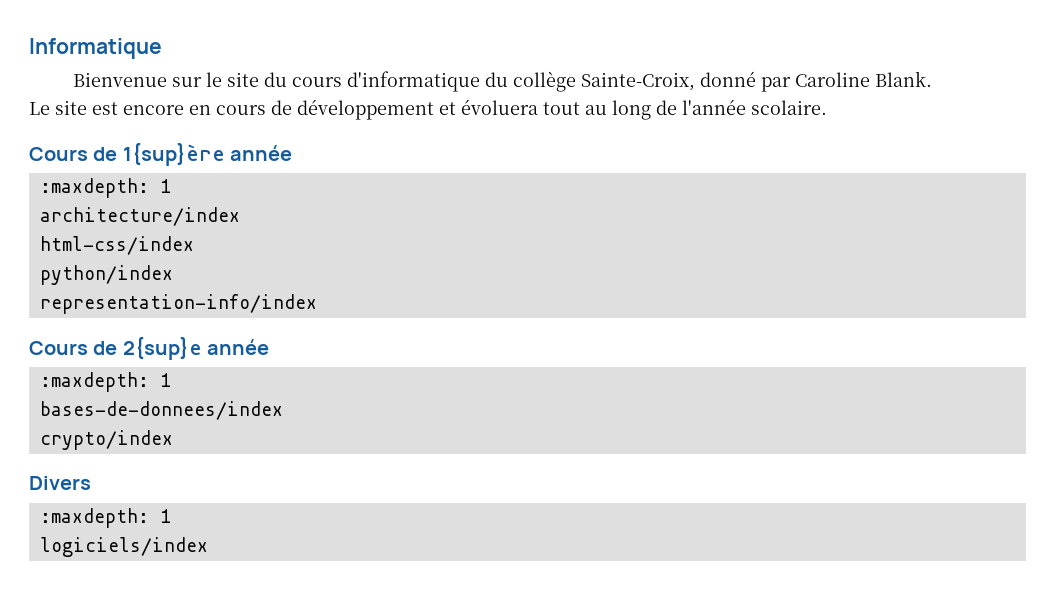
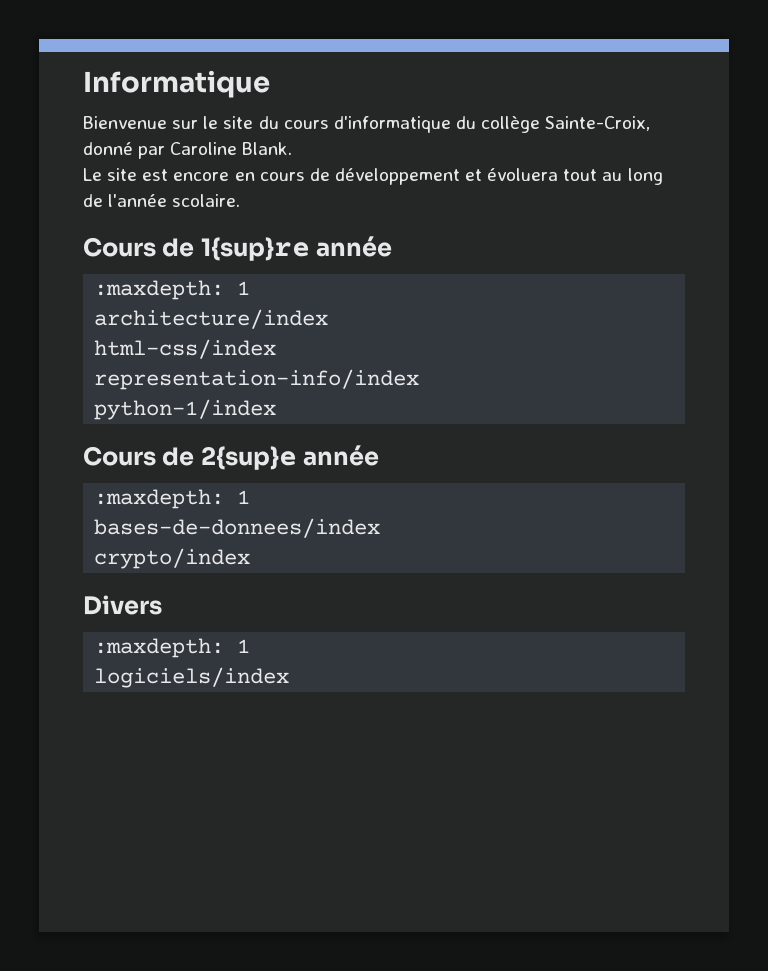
[122,143,225,166] 1{sup}ère -> [200,237,310,261] 1{sup}re
[39,265,173,285] [39,294,317,314] python/index // representation-info/index -> [94,369,420,390] [94,399,277,420] representation-info/index // python-1/index

